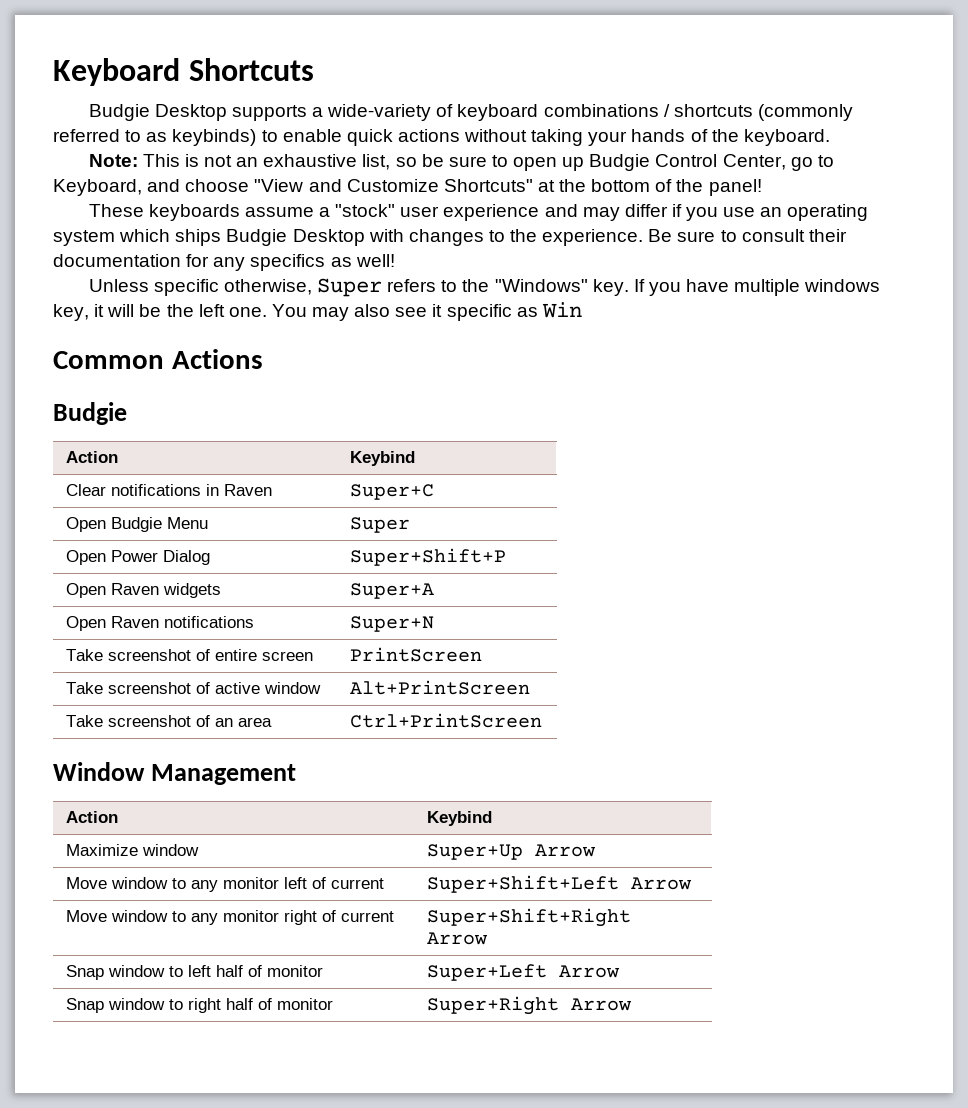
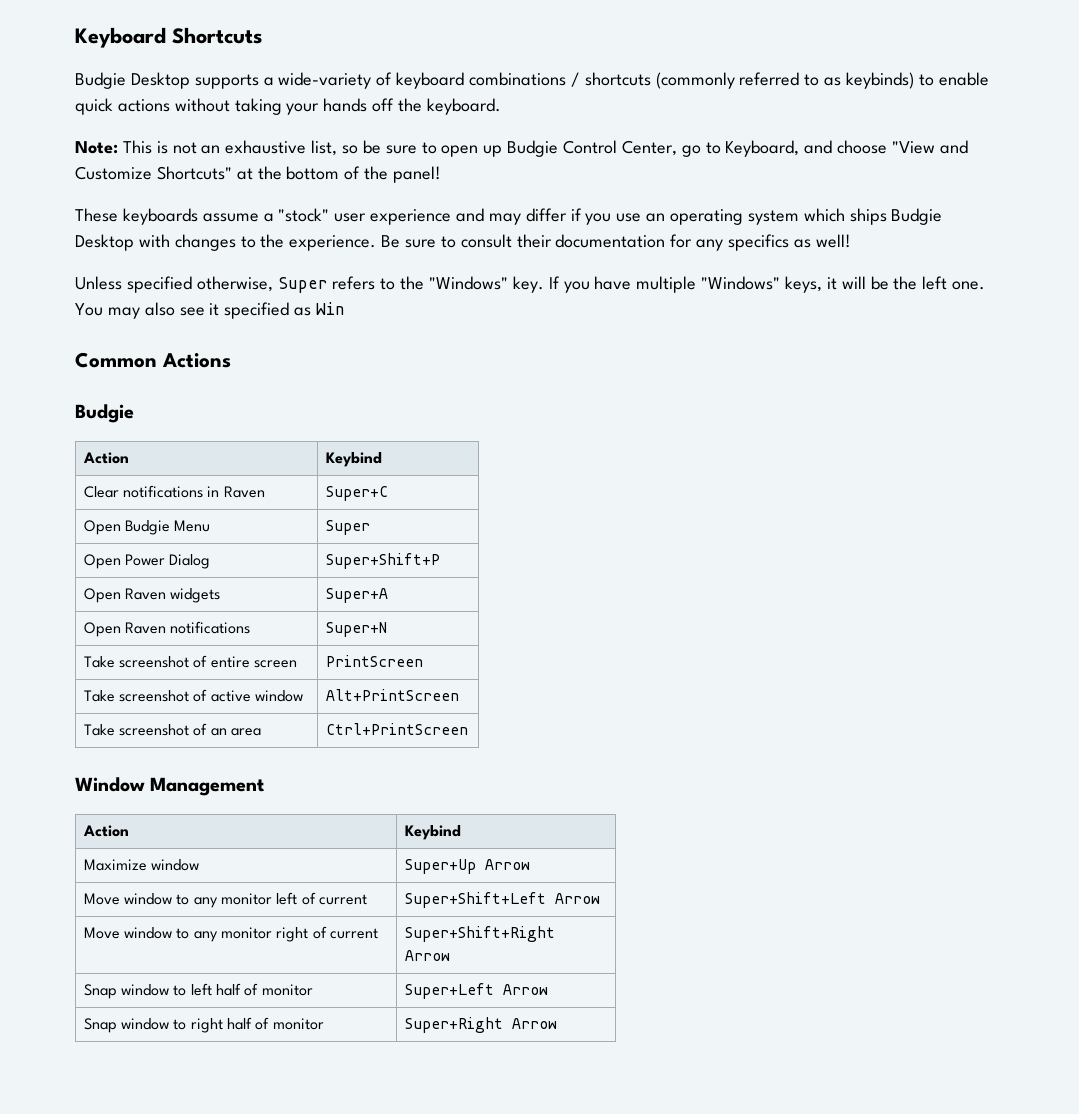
[690,129,708,142] of -> [372,98,395,112] off
[153,279,219,296] specific -> [126,276,192,293] specified
[804,279,881,292] [53,304,89,321] windows key, -> [701,276,823,293] "Windows" keys,
[446,304,512,321] specific -> [224,302,290,319] specified

